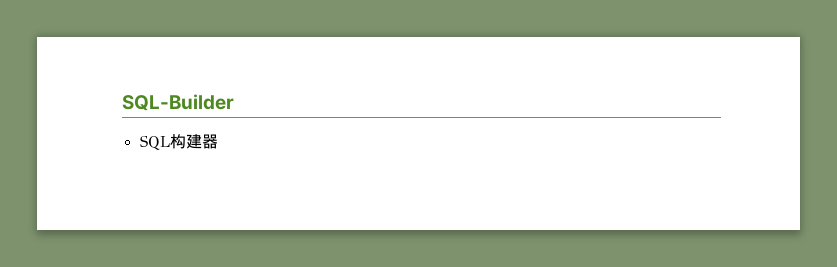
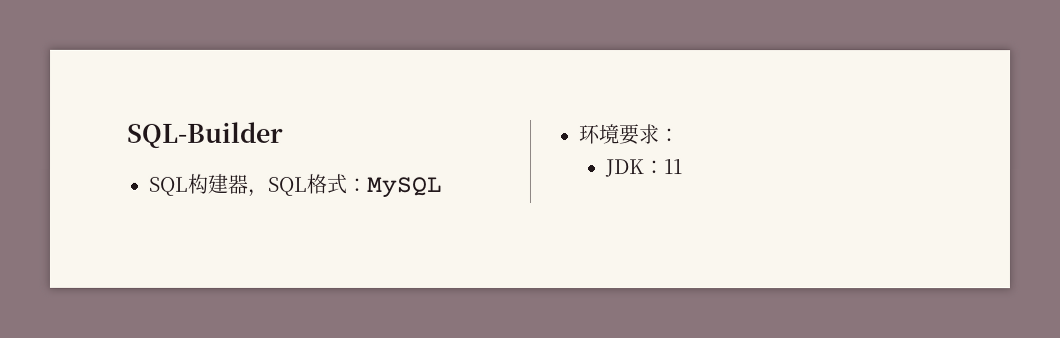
(218, 141) none -> [247,173,442,198] [579,124,680,146] [603,159,683,178] ，SQL格式：MySQL // 环境要求： // JDK：11

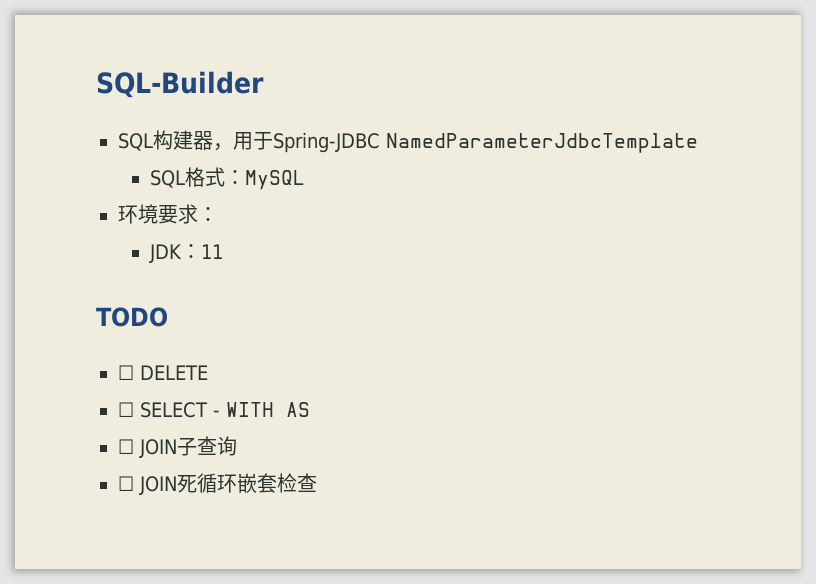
(268, 192) none -> [233,132,699,153] 用于Spring-JDBC NamedParameterJdbcTemplate //
(683, 167) none -> [96,307,168,327] [118,365,208,380] [118,402,310,418] [118,436,237,458] [118,473,317,495] // TODO // ☐ DELETE // ☐ SELECT - WITH AS // ☐ JOIN子查询 // ☐ JOIN死循环嵌套检查

